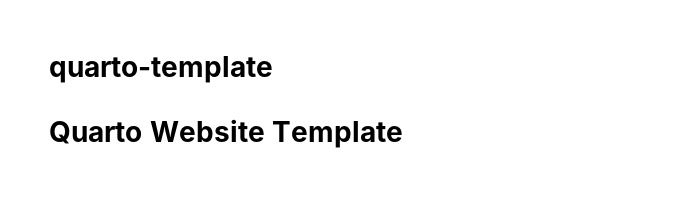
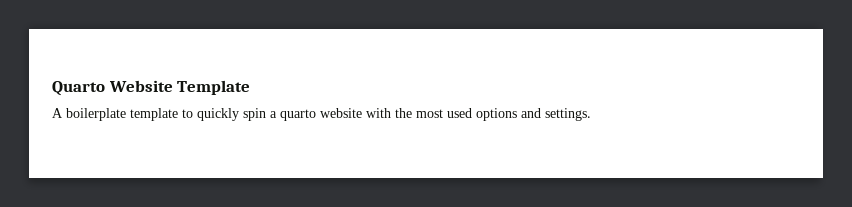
[49,56,273,83] quarto-template // -> (52, 88) none
(404, 134) none -> [52,108,591,121] // A boilerplate template to quickly spin a quarto website with the most used options and settings.

